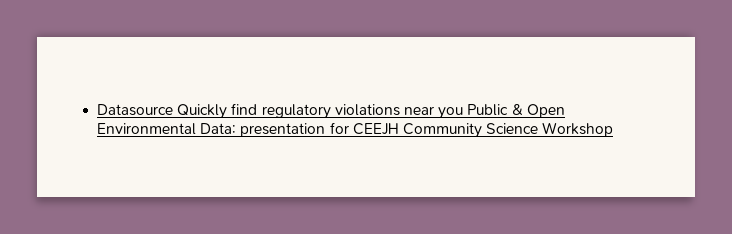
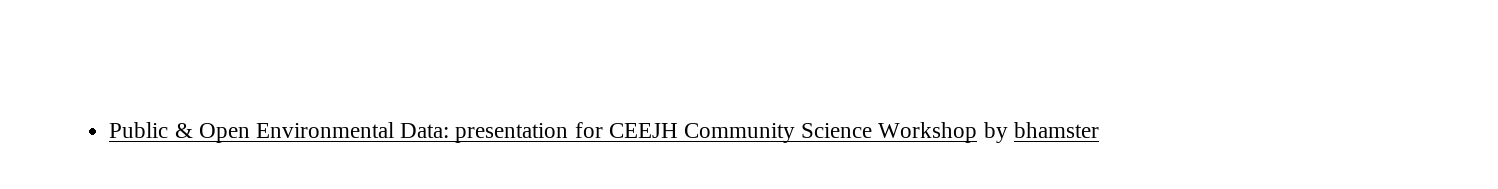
[97,103,464,119] Datasource Quickly find regulatory violations near you -> (109, 130) none
(614, 129) none -> [983,122,1099,143] by bhamster

